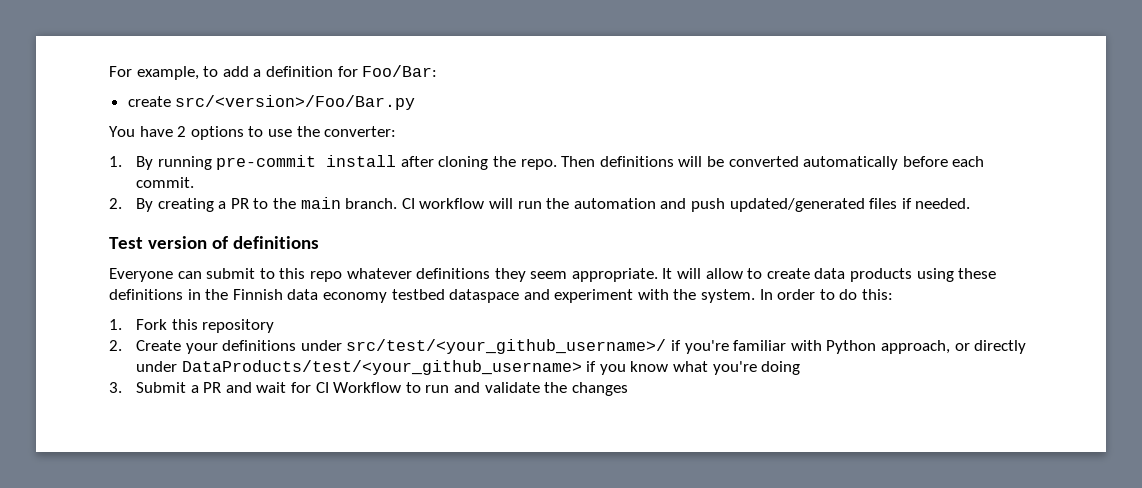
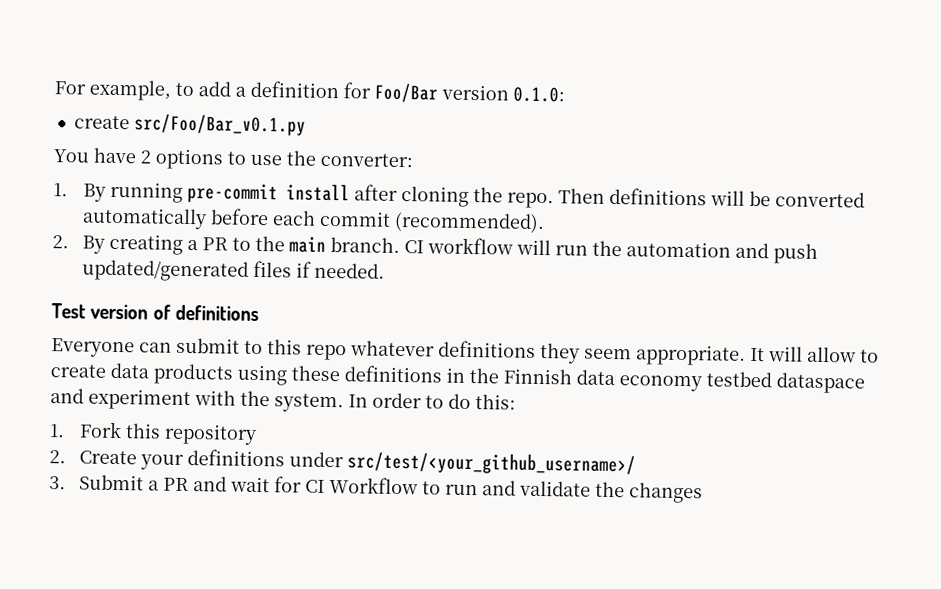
[362,65,438,77] [127,95,416,110] Foo/Bar: // create src/<version>/Foo/Bar.py -> [374,82,565,103] [73,113,306,136] Foo/Bar version 0.1.0: // create src/Foo/Bar_v0.1.py
[136,177,195,188] commit. -> [319,210,546,234] commit (recommended).
[671,340,1027,354] [136,360,801,375] if you're familiar with Python approach, or directly under DataProducts/test/<your_github_username> if you know what you're doing -> (637, 463) none

